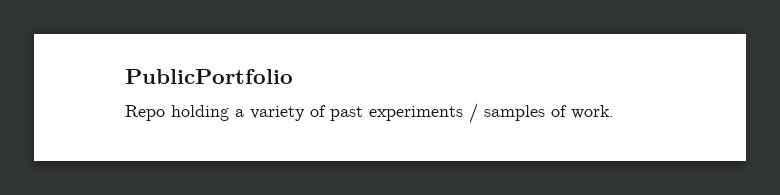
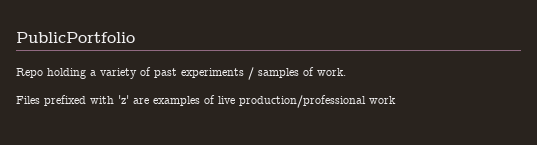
(614, 112) none -> [16,95,396,108] // Files prefixed with 'z' are examples of live production/professional work

